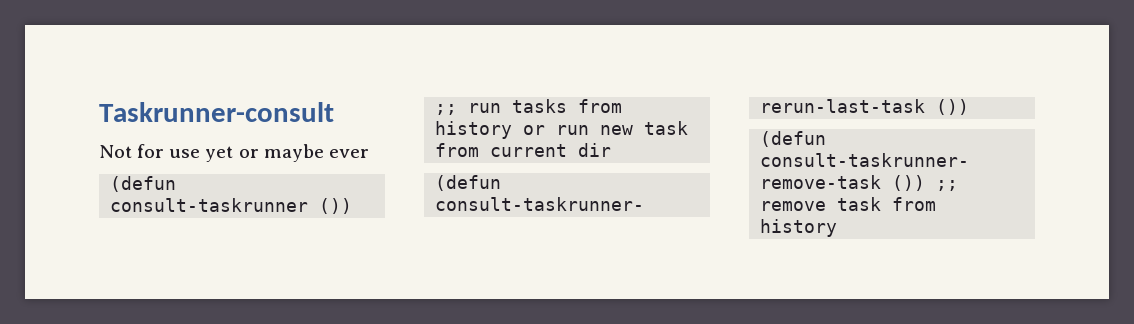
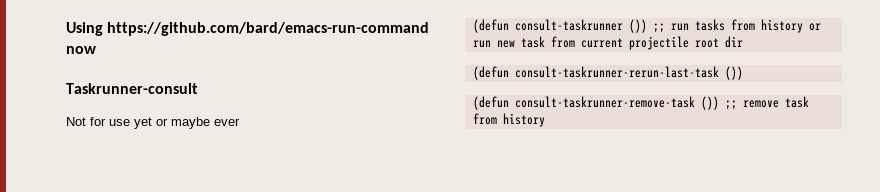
(99, 112) none -> [66,22,430,36] [66,46,96,54] Using https://github.com/bard/emacs-run-command now //
(568, 150) none -> [628,36,719,50] projectile root

